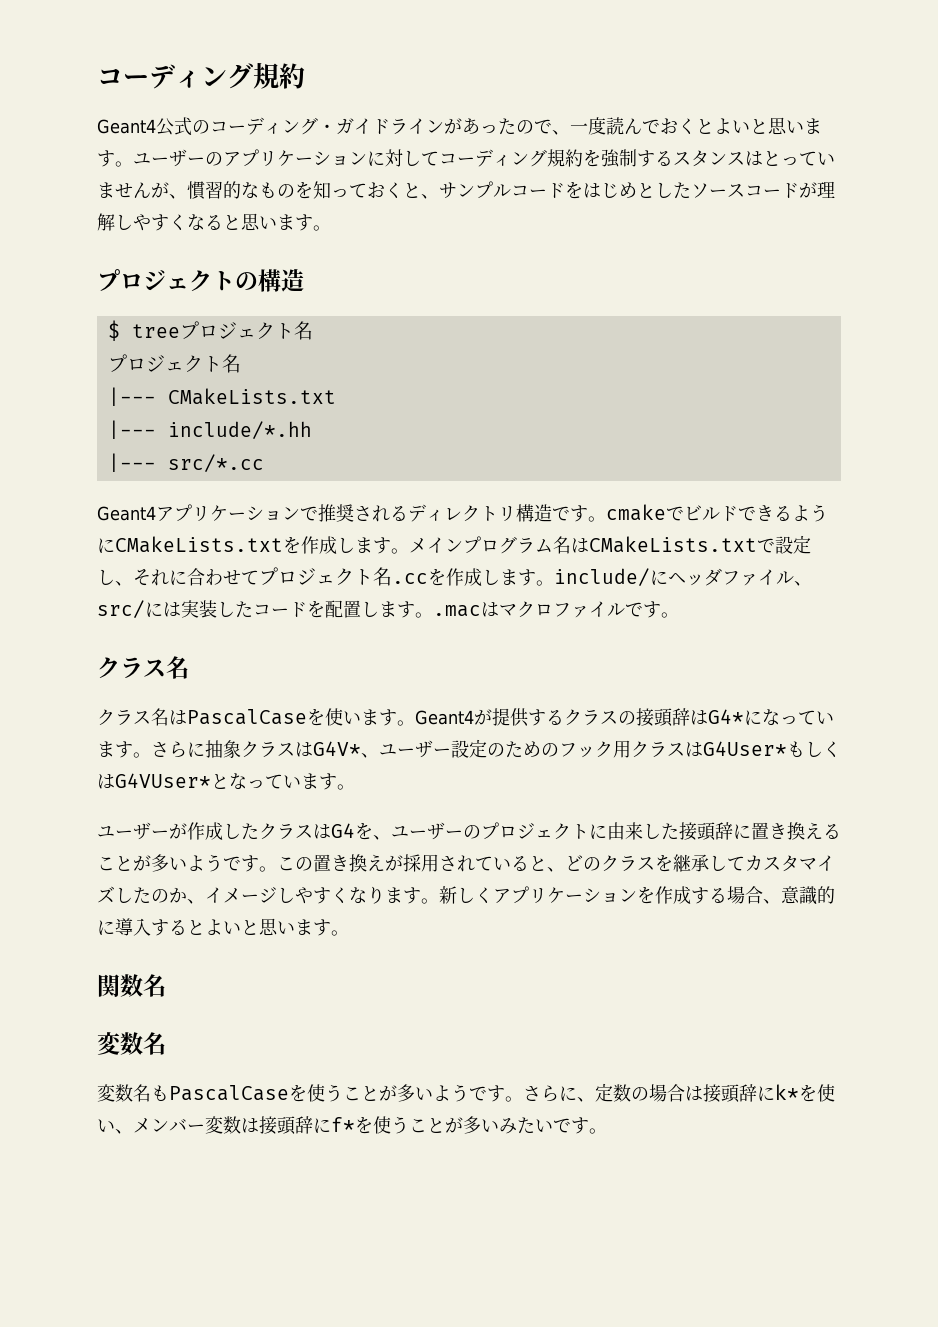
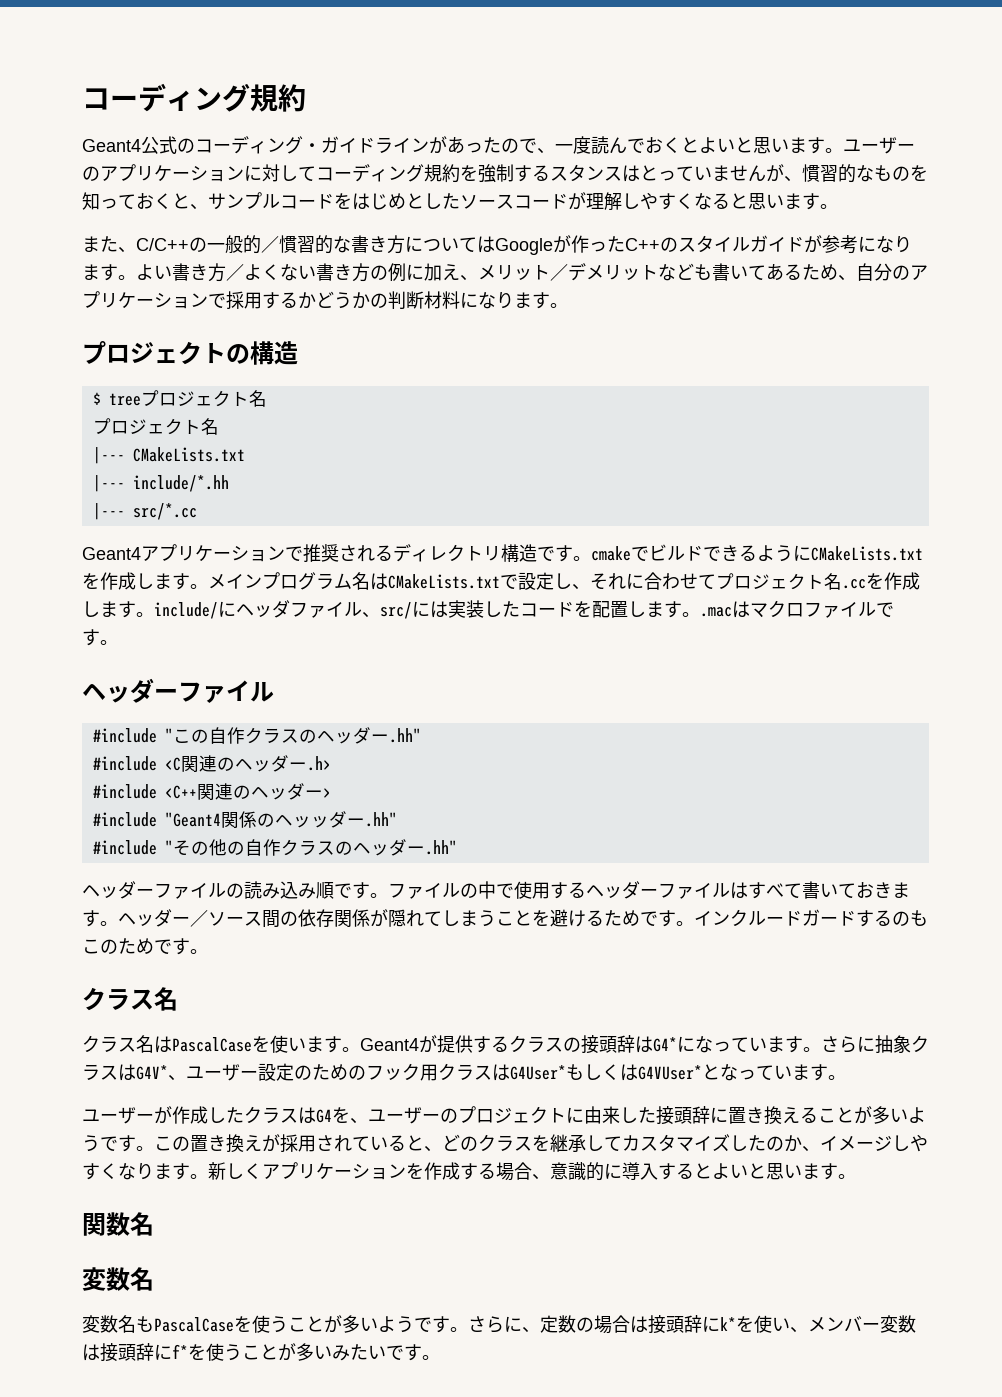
(331, 228) none -> [82,235,912,255] [82,263,928,282] [82,291,568,310] // また、C/C++の一般的／慣習的な書き方についてはGoogleが作ったC++のスタイルガイドが参考になります。よい書き方／よくない書き方の例に加え、メリット／デメリットなども書いてあるため、自分のアプリケーションで採用するかどうかの判断材料になります。
(679, 615) none -> [82,678,274,703] [92,727,421,744] [92,755,331,772] [92,783,331,800] [92,811,397,828] [92,839,457,856] [82,881,910,899] [82,909,928,928] [82,938,208,955] // ヘッダーファイル // #include "この自作クラスのヘッダー.hh" // #include <C関連のヘッダー.h> // #include <C++関連のヘッダー> // #include "Geant4関係のヘッッダー.hh" // #include "その他の自作クラスのヘッダー.hh" // ヘッダーファイルの読み込み順です。ファイルの中で使用するヘッダーファイルはすべて書いておきます。ヘッダー／ソース間の依存関係が隠れてしまうことを避けるためです。インクルードガードするのもこのためです。

